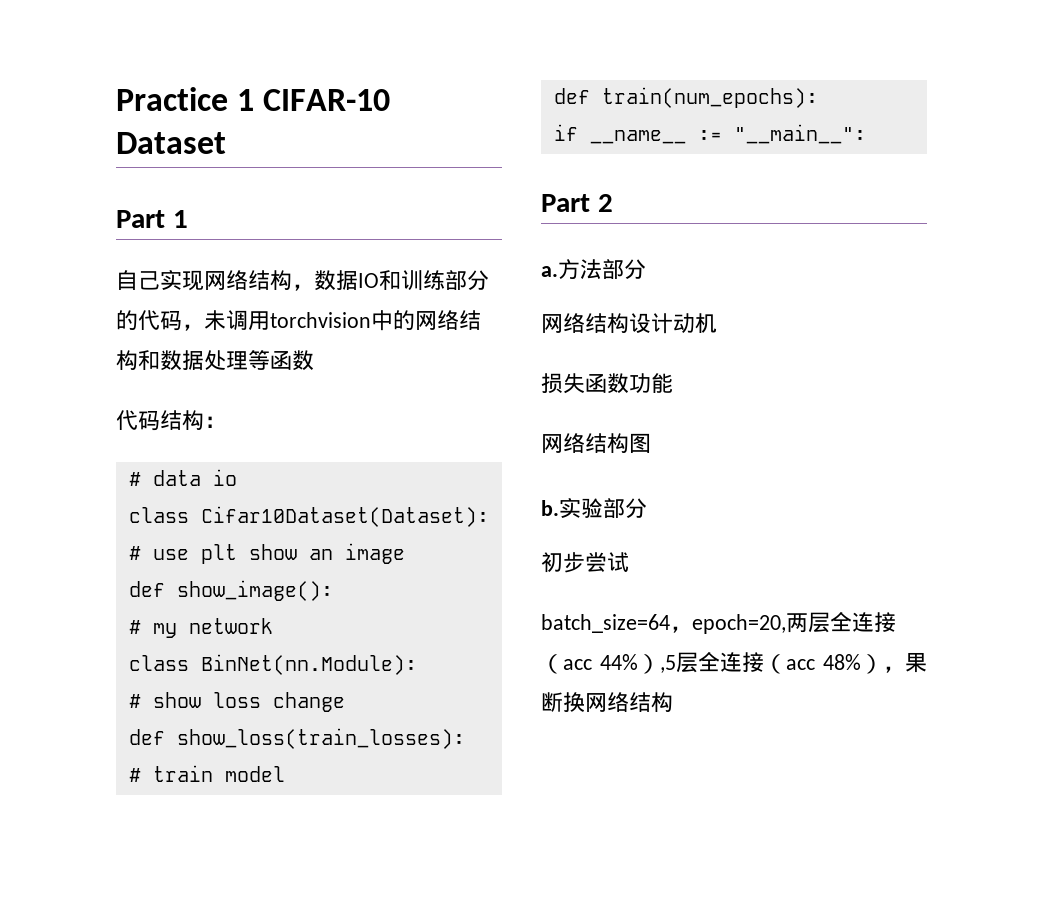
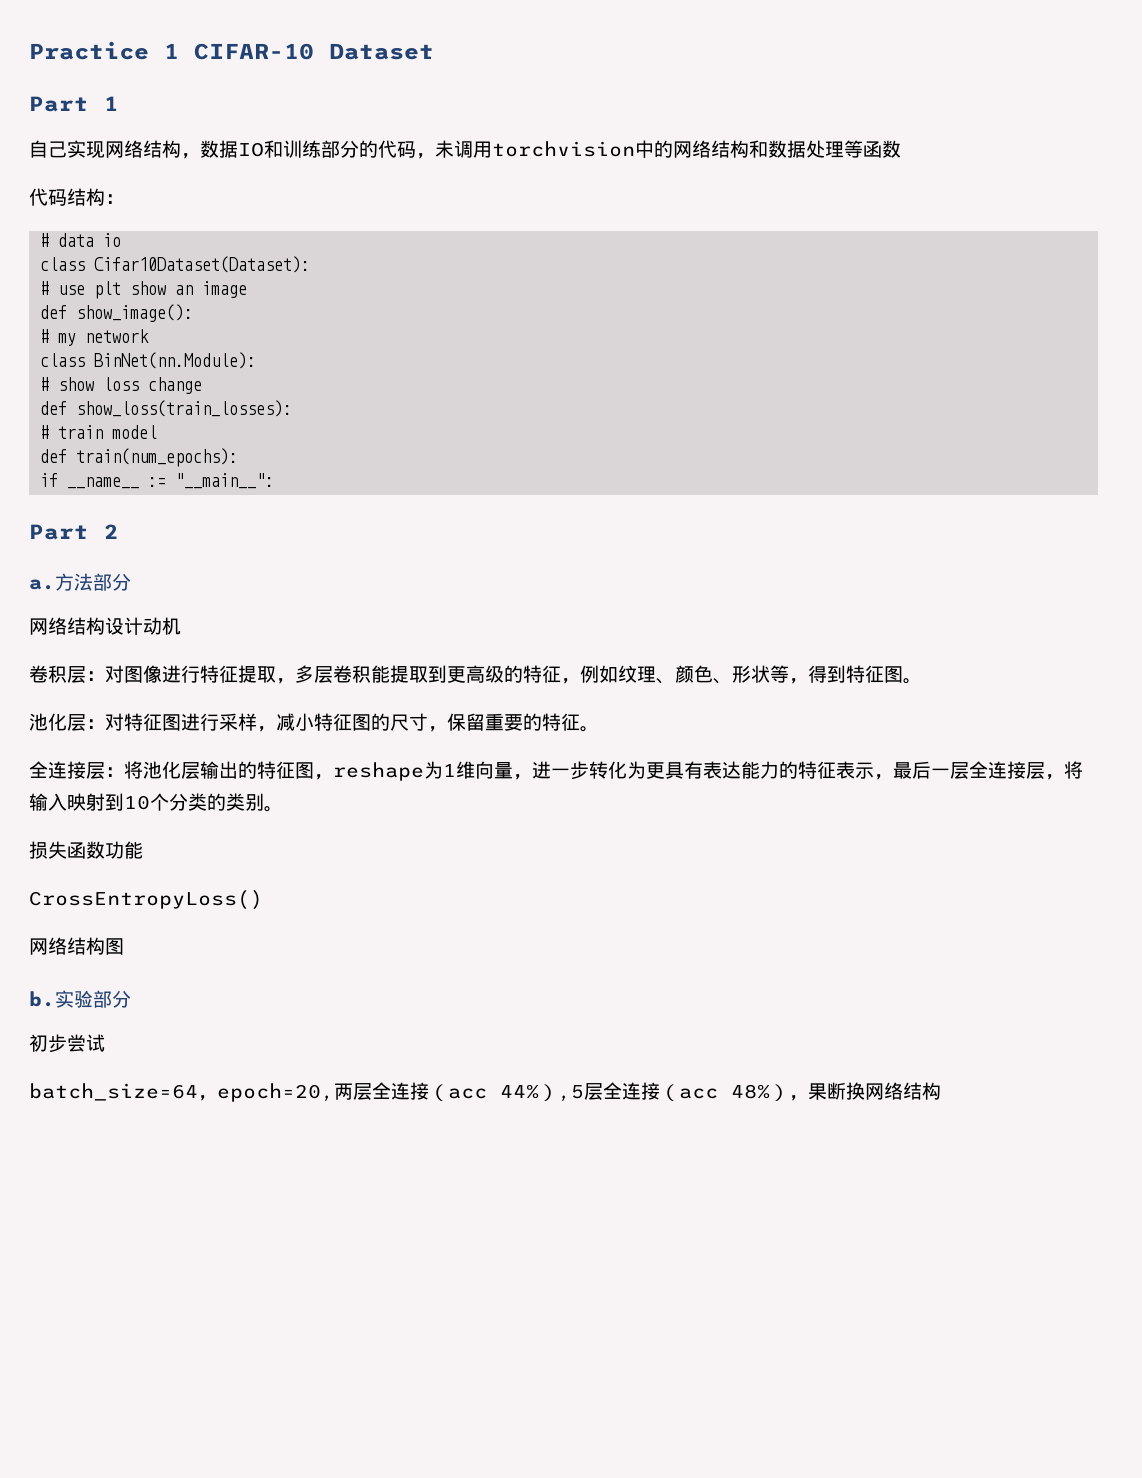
(717, 323) none -> [29,665,922,684] [29,713,599,732] [29,761,1083,781] [29,793,283,812] // 卷积层：对图像进行特征提取，多层卷积能提取到更高级的特征，例如纹理、颜色、形状等，得到特征图。 // 池化层：对特征图进行采样，减小特征图的尺寸，保留重要的特征。 // 全连接层：将池化层输出的特征图，reshape为1维向量，进一步转化为更具有表达能力的特征表示，最后一层全连接层，将输入映射到10个分类的类别。
(673, 383) none -> [29,890,263,910] // CrossEntropyLoss()

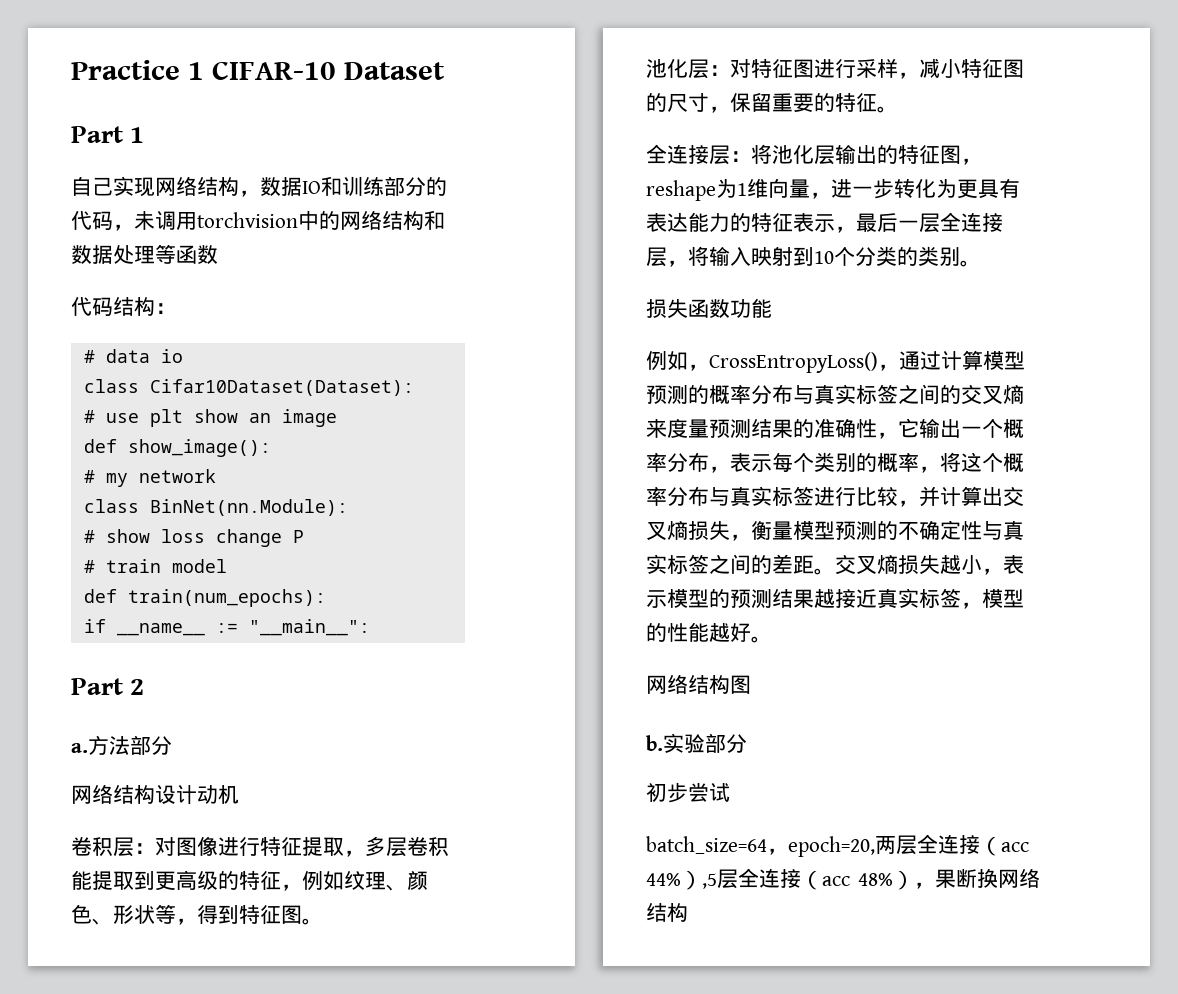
[40,400,293,417] // def show_loss(train_losses): -> [292,530,304,543] P
(143, 850) none -> [646,351,709,371] 例如，
(263, 900) none -> [878,350,1025,371] [646,384,1024,405] [646,418,1024,439] [646,452,1024,473] [646,486,1024,507] [646,520,1024,541] [646,554,1024,575] [646,588,1024,609] [646,622,772,643] ，通过计算模型预测的概率分布与真实标签之间的交叉熵来度量预测结果的准确性，它输出一个概率分布，表示每个类别的概率，将这个概率分布与真实标签进行比较，并计算出交叉熵损失，衡量模型预测的不确定性与真实标签之间的差距。交叉熵损失越小，表示模型的预测结果越接近真实标签，模型的性能越好。

